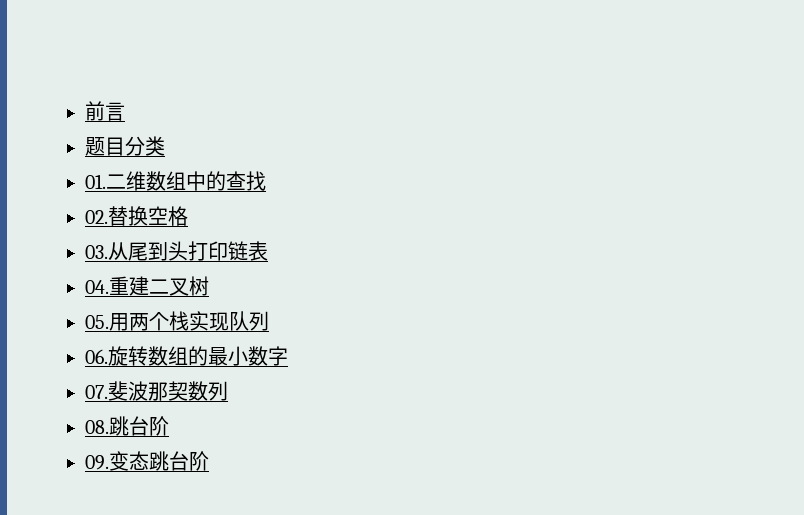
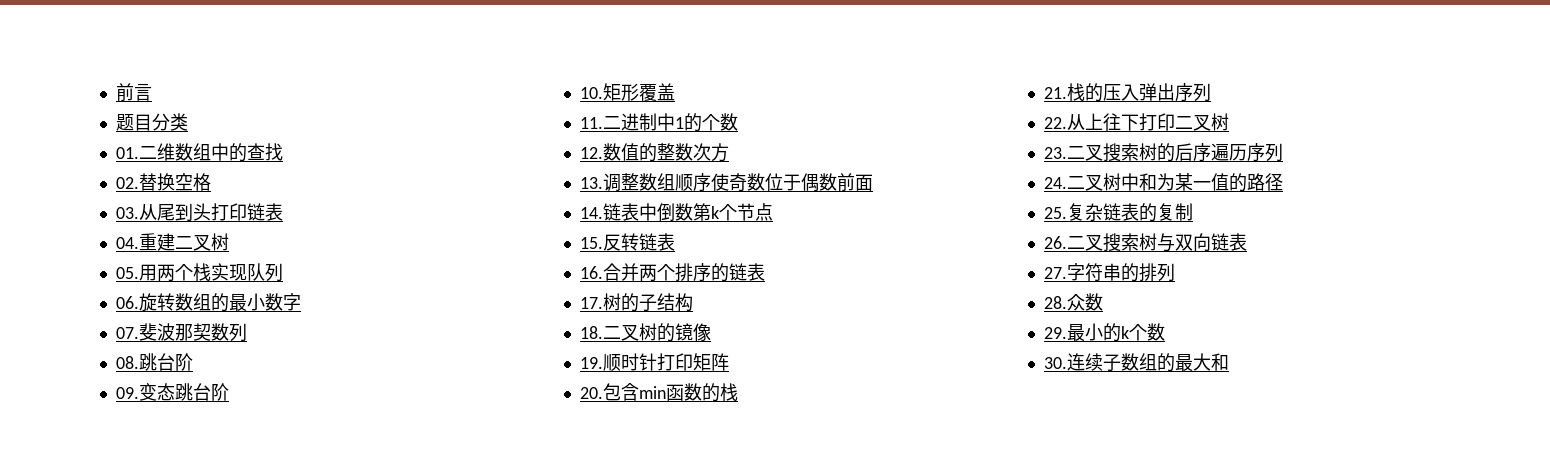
(209, 461) none -> [579,83,675,101] [579,113,738,132] [579,143,729,162] [579,173,873,192] [579,203,773,221] [579,233,675,251] [579,263,765,282] [579,293,693,312] [579,323,711,342] [579,353,729,371] [579,383,738,402] [1043,83,1211,102] [1043,113,1229,131] [1043,143,1283,162] [1043,173,1283,192] [1043,203,1193,222] [1043,233,1247,252] [1043,263,1175,282] [1043,293,1103,311] [1043,323,1165,342] [1043,353,1229,372] // 10.矩形覆盖 // 11.二进制中1的个数 // 12.数值的整数次方 // 13.调整数组顺序使奇数位于偶数前面 // 14.链表中倒数第k个节点 // 15.反转链表 // 16.合并两个排序的链表 // 17.树的子结构 // 18.二叉树的镜像 // 19.顺时针打印矩阵 // 20.包含min函数的栈 // 21.栈的压入弹出序列 // 22.从上往下打印二叉树 // 23.二叉搜索树的后序遍历序列 // 24.二叉树中和为某一值的路径 // 25.复杂链表的复制 // 26.二叉搜索树与双向链表 // 27.字符串的排列 // 28.众数 // 29.最小的k个数 // 30.连续子数组的最大和

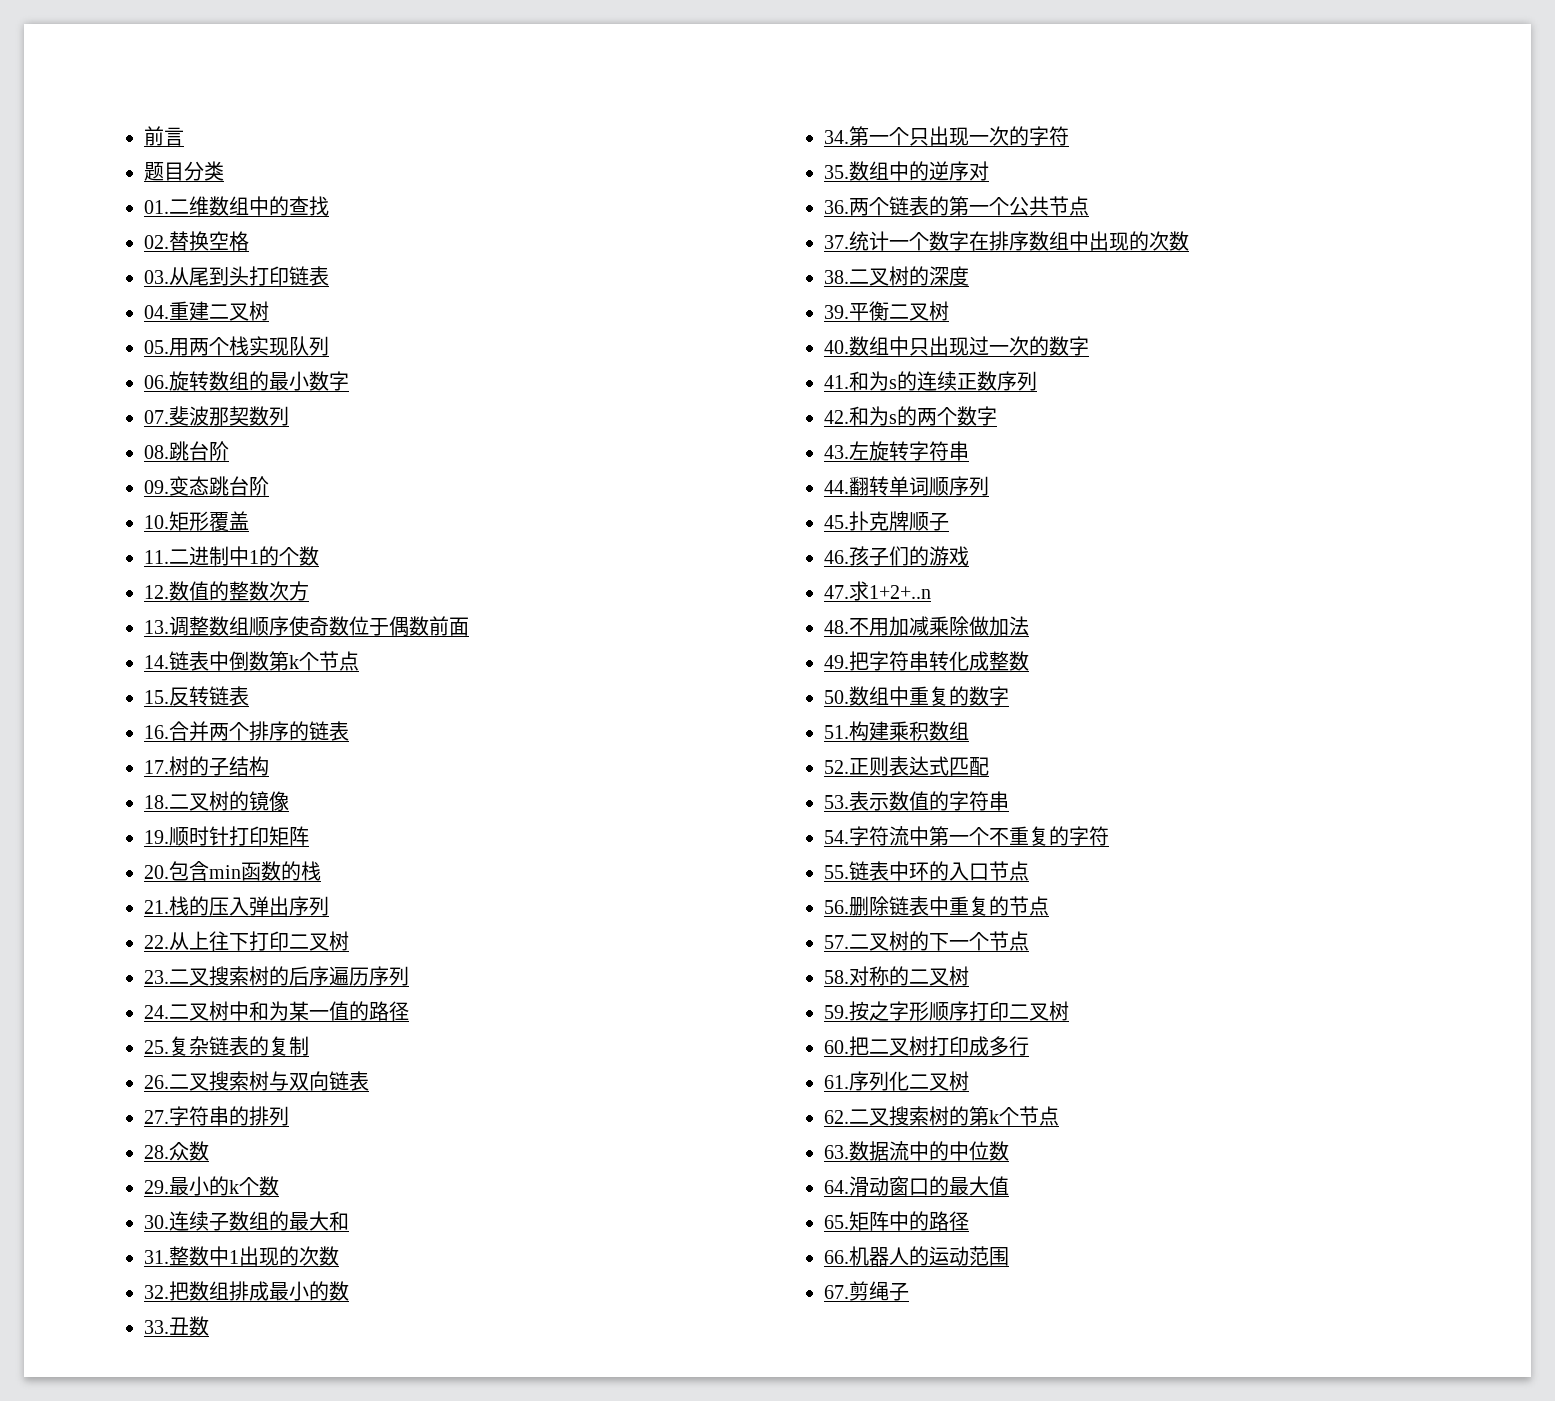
(1229, 362) none -> [144,1246,339,1266] [144,1281,349,1301] [144,1316,209,1336] [824,126,1069,146] [824,161,989,181] [824,196,1089,216] [824,231,1189,251] [824,266,969,286] [824,301,949,321] [824,336,1089,356] [824,371,1037,391] [824,406,997,426] [824,441,969,461] [824,476,989,496] [824,511,949,531] [824,546,969,566] [824,581,931,601] [824,616,1029,636] [824,651,1029,671] [824,686,1009,706] [824,721,969,741] [824,756,989,776] [824,791,1009,811] [824,826,1109,846] [824,861,1029,881] [824,896,1049,916] [824,931,1029,951] [824,966,969,986] [824,1001,1069,1021] [824,1036,1029,1056] [824,1071,969,1091] [824,1106,1059,1126] [824,1141,1009,1161] [824,1176,1009,1196] [824,1211,969,1231] [824,1246,1009,1266] [824,1281,909,1301] // 31.整数中1出现的次数 // 32.把数组排成最小的数 // 33.丑数 // 34.第一个只出现一次的字符 // 35.数组中的逆序对 // 36.两个链表的第一个公共节点 // 37.统计一个数字在排序数组中出现的次数 // 38.二叉树的深度 // 39.平衡二叉树 // 40.数组中只出现过一次的数字 // 41.和为s的连续正数序列 // 42.和为s的两个数字 // 43.左旋转字符串 // 44.翻转单词顺序列 // 45.扑克牌顺子 // 46.孩子们的游戏 // 47.求1+2+..n // 48.不用加减乘除做加法 // 49.把字符串转化成整数 // 50.数组中重复的数字 // 51.构建乘积数组 // 52.正则表达式匹配 // 53.表示数值的字符串 // 54.字符流中第一个不重复的字符 // 55.链表中环的入口节点 // 56.删除链表中重复的节点 // 57.二叉树的下一个节点 // 58.对称的二叉树 // 59.按之字形顺序打印二叉树 // 60.把二叉树打印成多行 // 61.序列化二叉树 // 62.二叉搜索树的第k个节点 // 63.数据流中的中位数 // 64.滑动窗口的最大值 // 65.矩阵中的路径 // 66.机器人的运动范围 // 67.剪绳子

